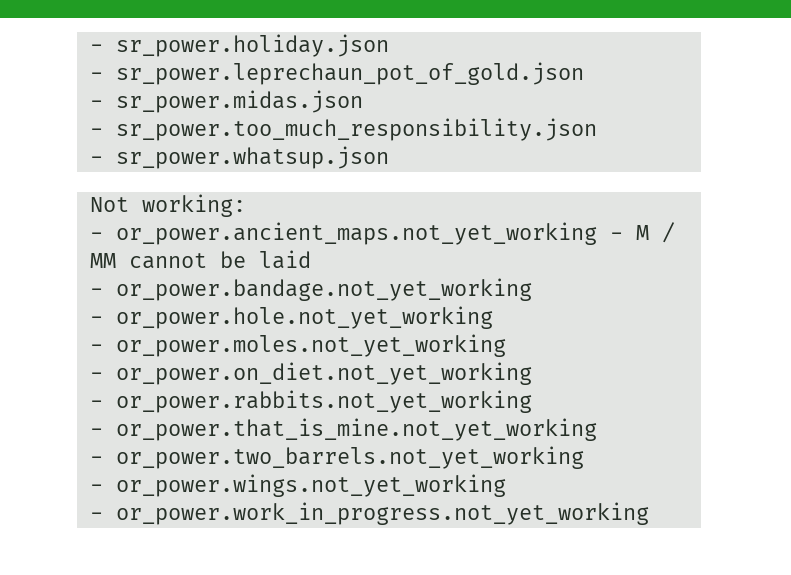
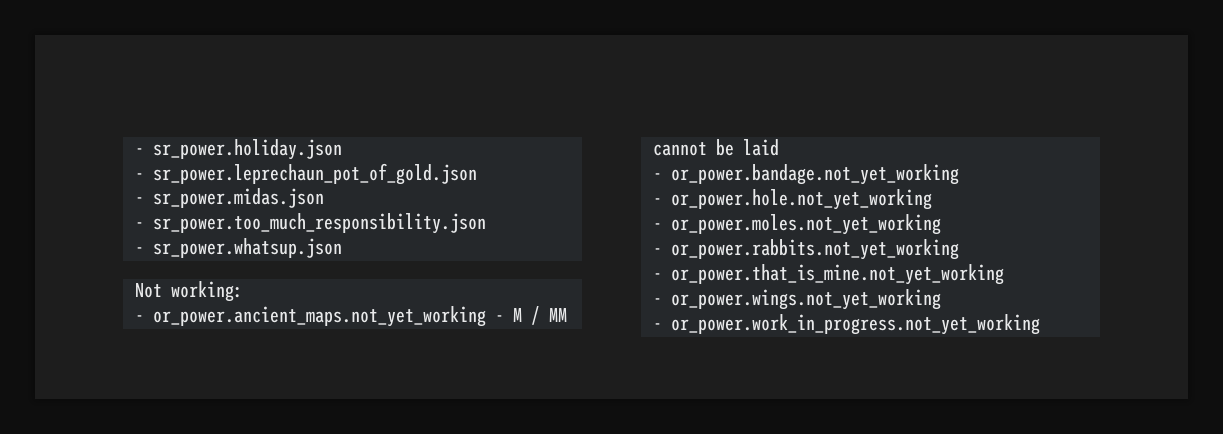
[89,362,532,385] // - or_power.on_diet.not_yet_working -> (942, 224) none
[89,446,584,469] // - or_power.two_barrels.not_yet_working -> (1005, 274) none

